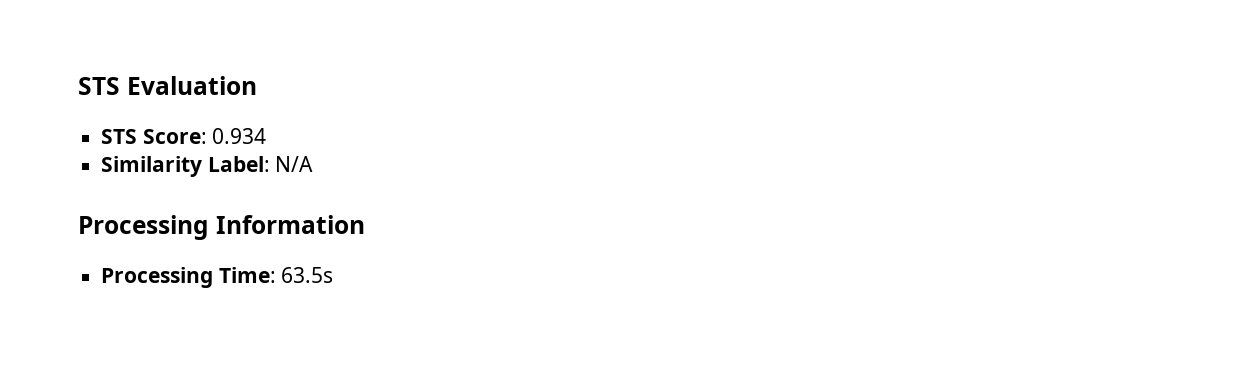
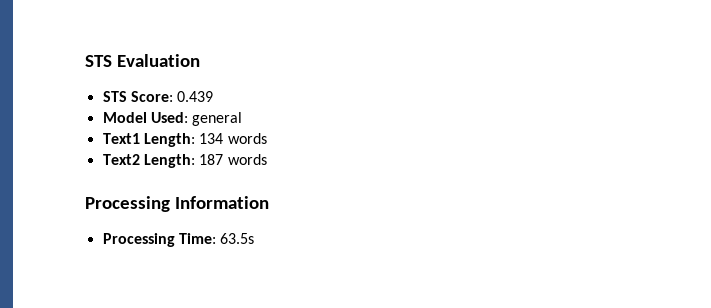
[212,128,267,144] [101,156,314,177] 0.934 // Similarity Label: N/A -> [177,91,214,102] [102,112,243,126] [102,133,267,147] [102,154,267,168] 0.439 // Model Used: general // Text1 Length: 134 words // Text2 Length: 187 words

